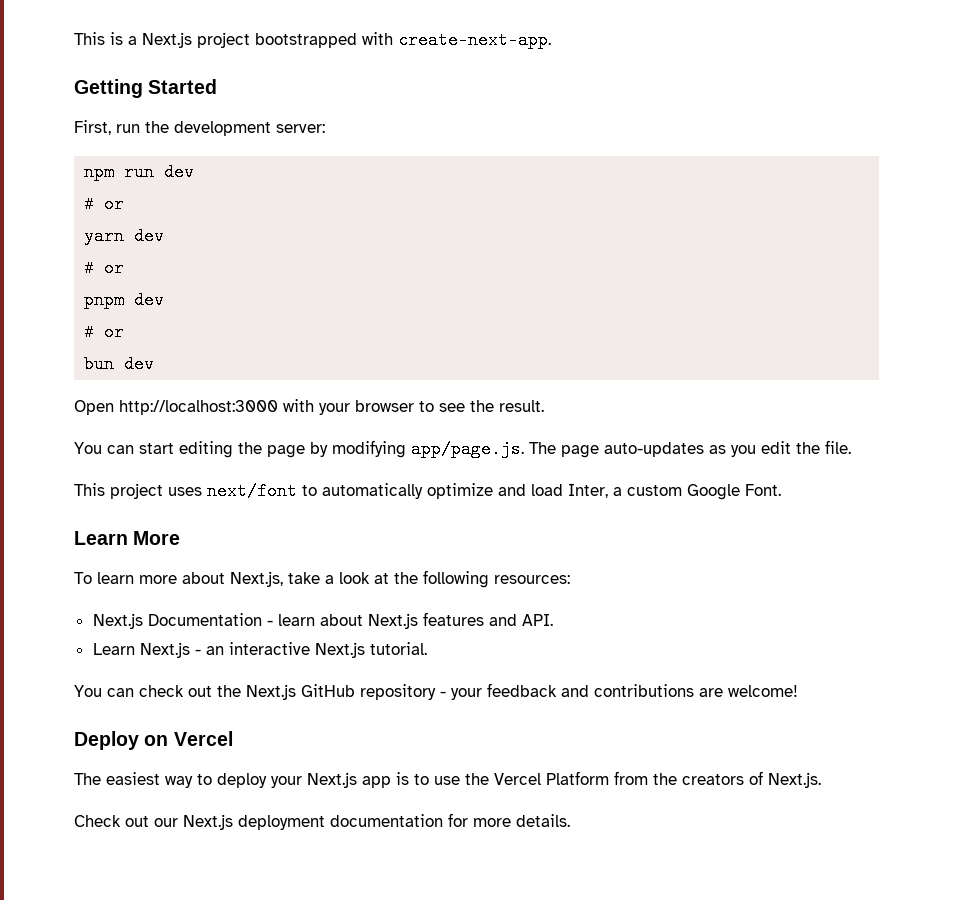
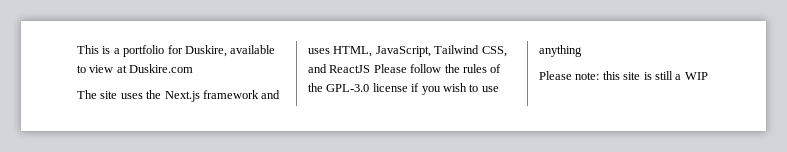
[142,31,551,49] [74,79,218,98] [74,120,325,136] [84,163,195,181] [84,195,125,213] [84,227,165,245] [84,259,125,277] [84,291,165,309] [84,323,125,341] [84,355,155,373] [74,399,544,415] [74,440,851,458] [74,482,781,500] [74,531,181,545] [74,570,570,588] [92,612,553,629] [92,642,427,658] [74,683,798,700] [74,731,233,750] [74,771,821,788] [74,813,570,830] Next.js project bootstrapped with create-next-app. // Getting Started // First, run the development server: // npm run dev // # or // yarn dev // # or // pnpm dev // # or // bun dev // Open http://localhost:3000 with your browser to see the result. // You can start editing the page by modifying app/page.js. The page auto-updates as you edit the file. // This project uses next/font to automatically optimize and load Inter, a custom Google Font. // Learn More // To learn more about Next.js, take a look at the following resources: // Next.js Documentation - learn about Next.js features and API. // Learn Next.js - an interactive Next.js tutorial. // You can check out the Next.js GitHub repository - your feedback and contributions are welcome! // Deploy on Vercel // The easiest way to deploy your Next.js app is to use the Vercel Platform from the creators of Next.js. // Check out our Next.js deployment documentation for more details. -> [123,45,276,57] [77,64,194,73] [77,90,281,102] [308,45,507,57] [308,64,502,73] [308,83,499,95] [539,45,582,57] [539,71,708,80] portfolio for Duskire, available to view at Duskire.com // The site uses the Next.js framework and uses HTML, JavaScript, Tailwind CSS, and ReactJS Please follow the rules of the GPL-3.0 license if you wish to use anything // Please note: this site is still a WIP

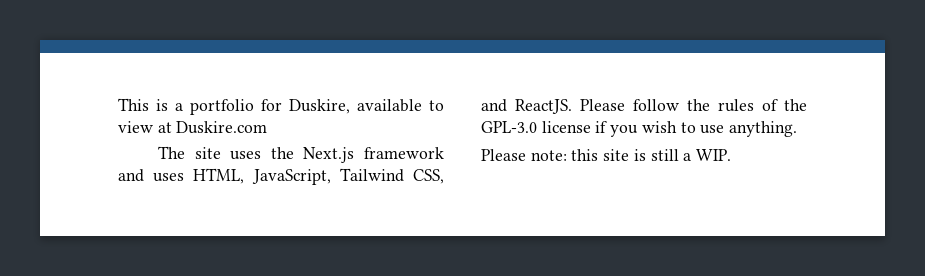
[329,65,371,73] ReactJS -> [515,99,572,114] ReactJS.
[539,45,582,57] anything -> [729,121,798,137] anything.
[684,72,708,80] WIP -> [696,149,732,161] WIP.

